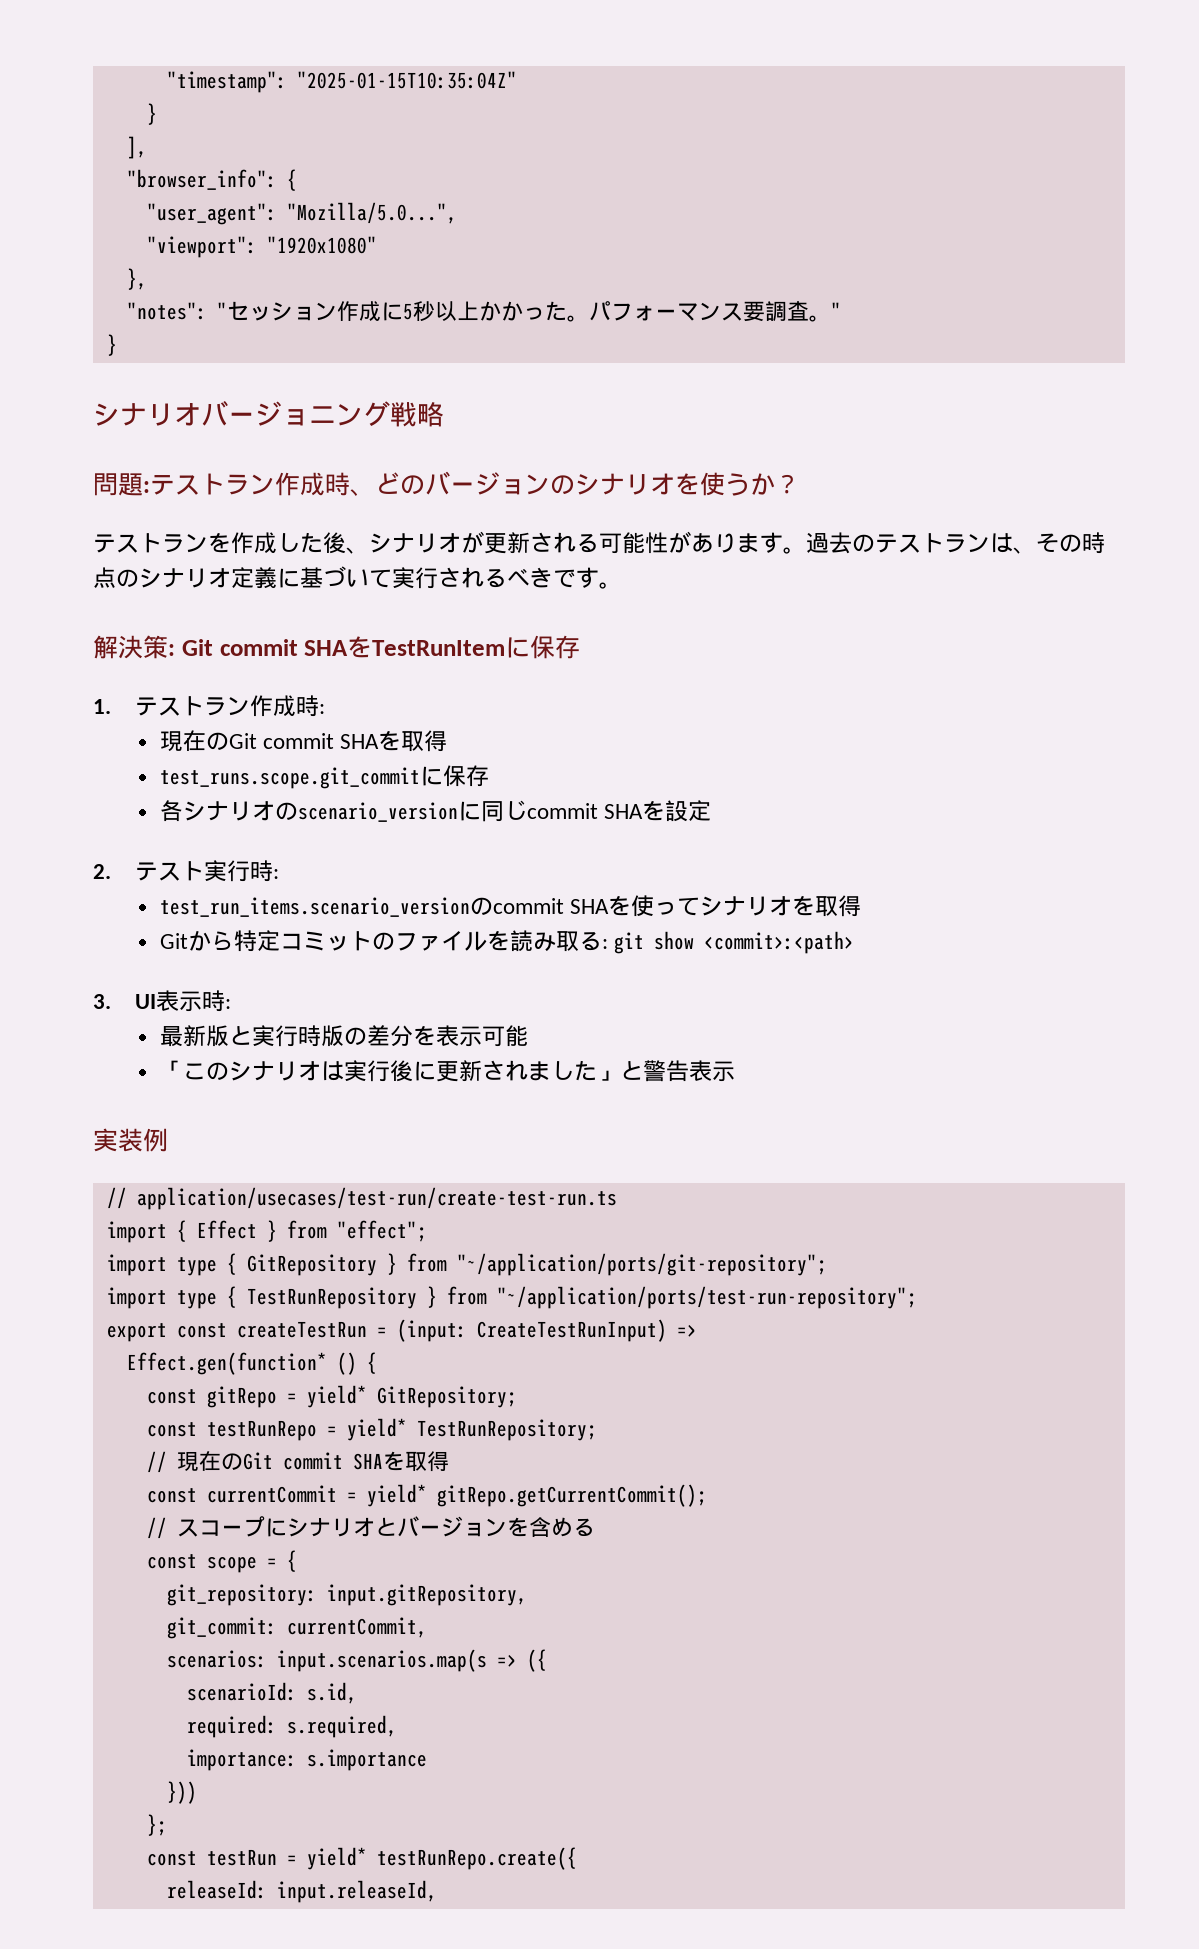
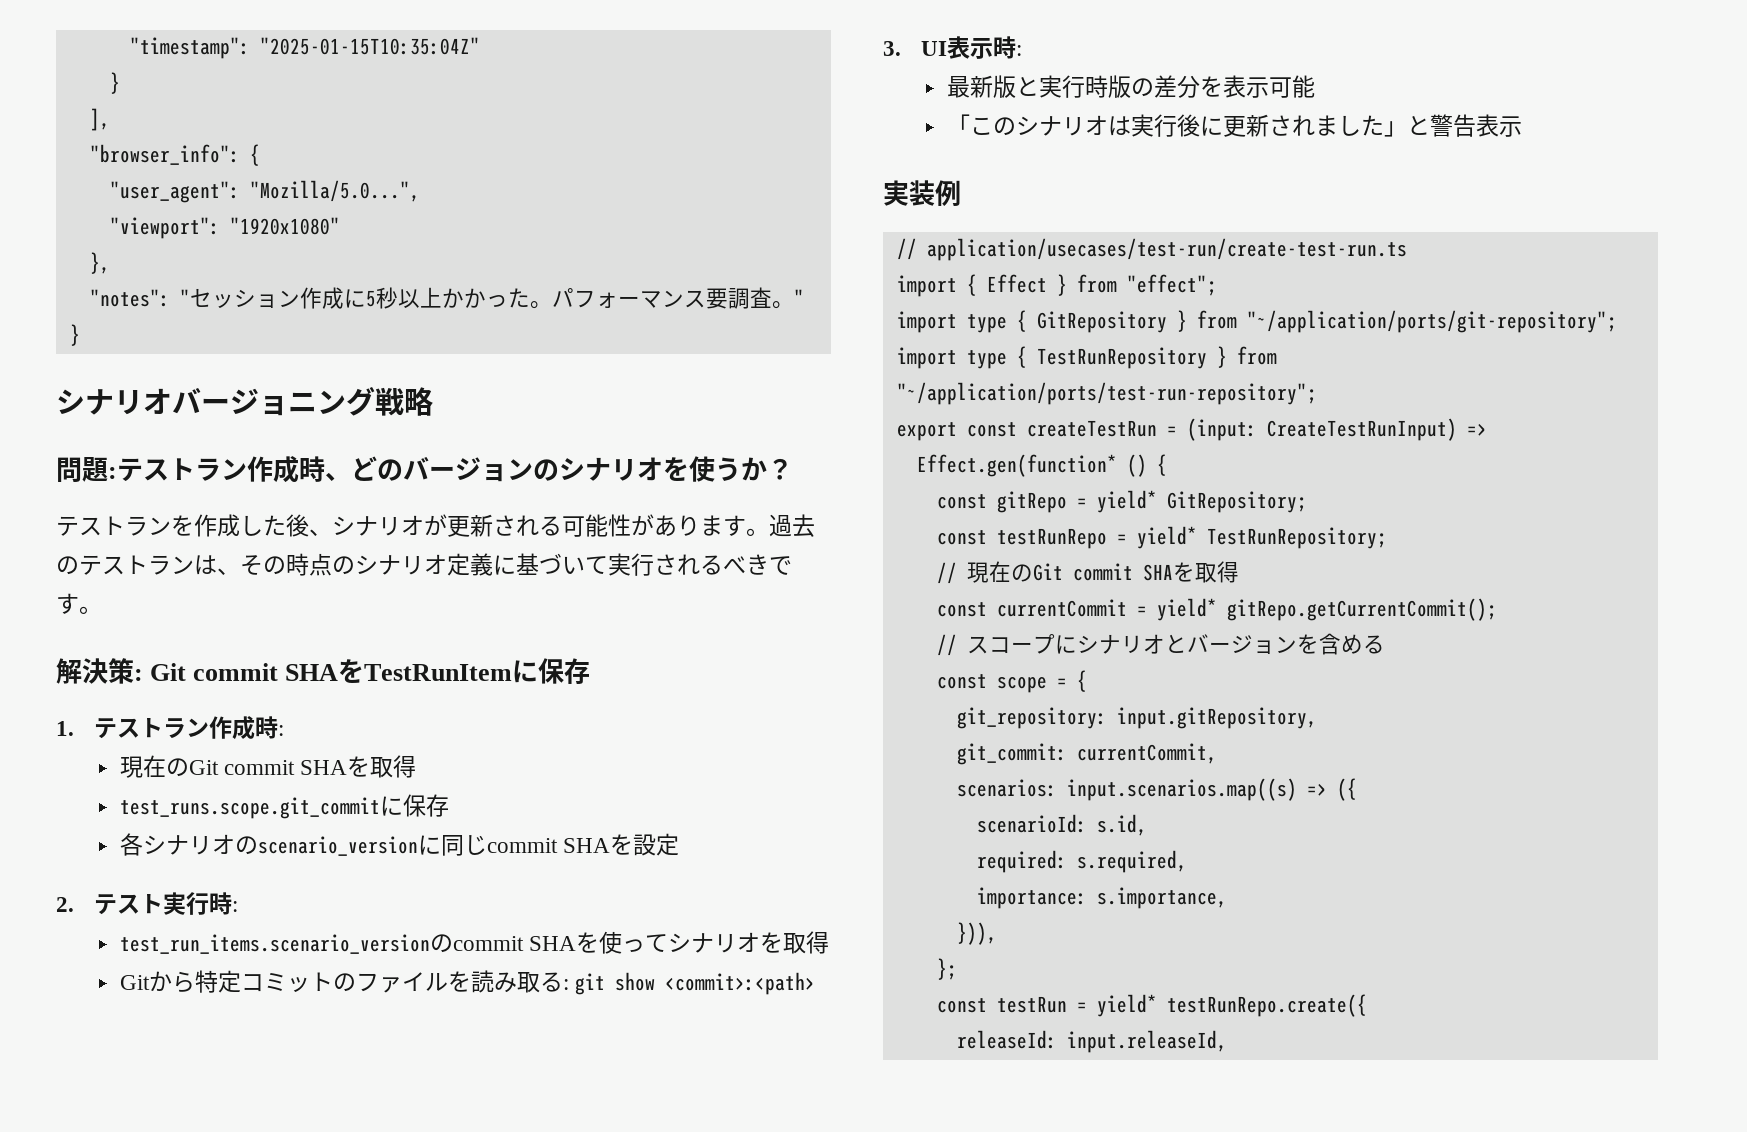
[276,1649,487,1672] input.scenarios.map(s -> [1066,778,1297,801] input.scenarios.map((s)
[306,1749,427,1771] [166,1781,197,1804] s.importance // })) -> [1096,887,1227,909] [956,922,997,945] s.importance, // })),

